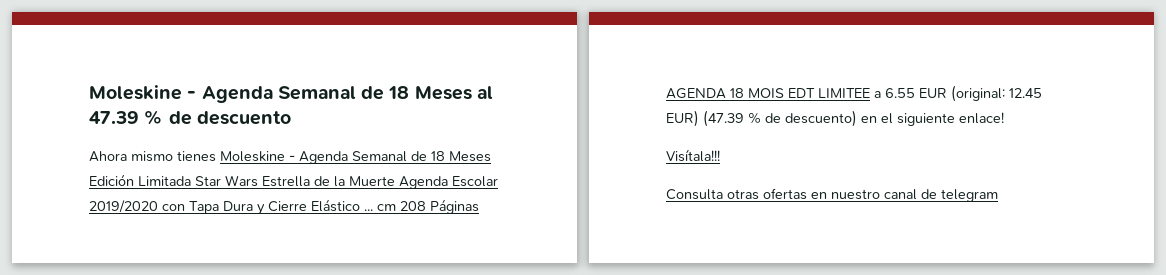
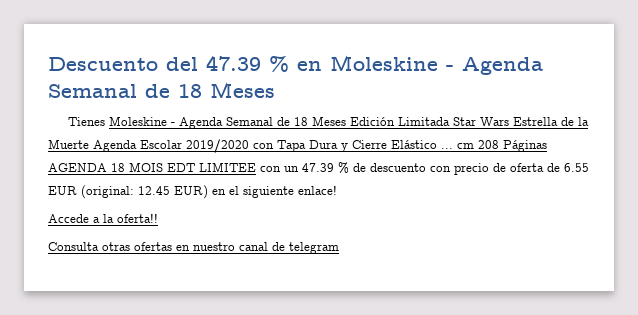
[89,85,493,103] [89,110,291,125] [89,151,216,162] Moleskine - Agenda Semanal de 18 Meses al 47.39 % de descuento // Ahora mismo tienes -> [48,55,543,75] [48,82,275,98] [68,117,106,126] Descuento del 47.39 % en Moleskine - Agenda Semanal de 18 Meses // Tienes
[874,91,881,98] a -> [260,162,560,175] con un 47.39 % de descuento con precio de oferta de
[703,110,857,127] (47.39 % de descuento) -> (208, 192) none
[666,149,720,162] Visítala!!! -> [48,213,158,223] Accede a la oferta!!

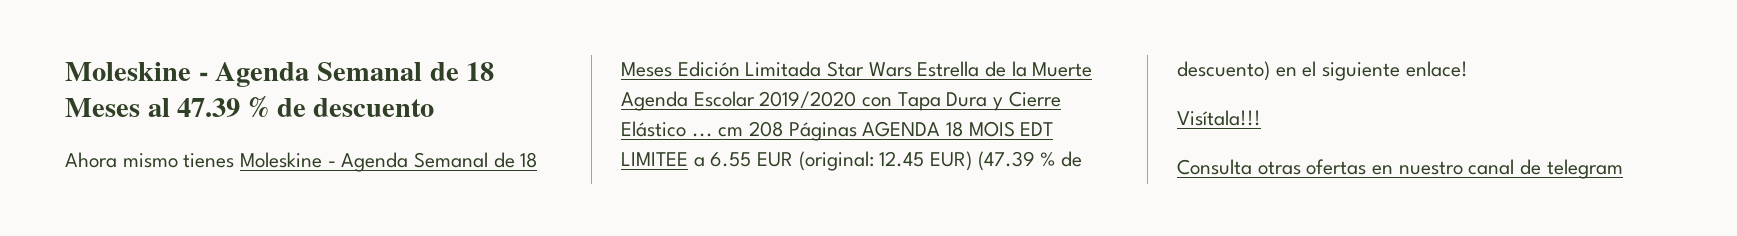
[48,55,543,75] [48,82,275,98] [68,117,106,126] Descuento del 47.39 % en Moleskine - Agenda Semanal de 18 Meses // Tienes -> [65,62,495,87] [65,96,435,118] [65,152,235,168] Moleskine - Agenda Semanal de 18 Meses al 47.39 % de descuento // Ahora mismo tienes
[260,162,560,175] con un 47.39 % de descuento con precio de oferta de -> [693,157,705,167] a
(208, 192) none -> [977,151,1083,171] [1177,61,1270,81] (47.39 % de descuento)
[48,213,158,223] Accede a la oferta!! -> [1177,110,1261,126] Visítala!!!

